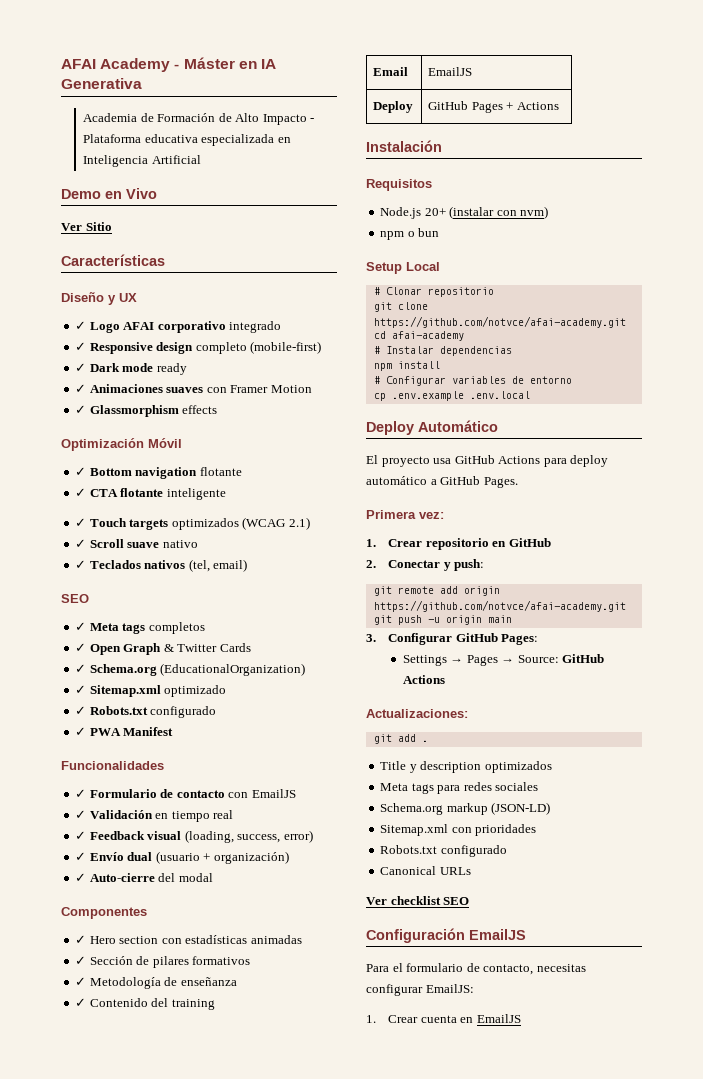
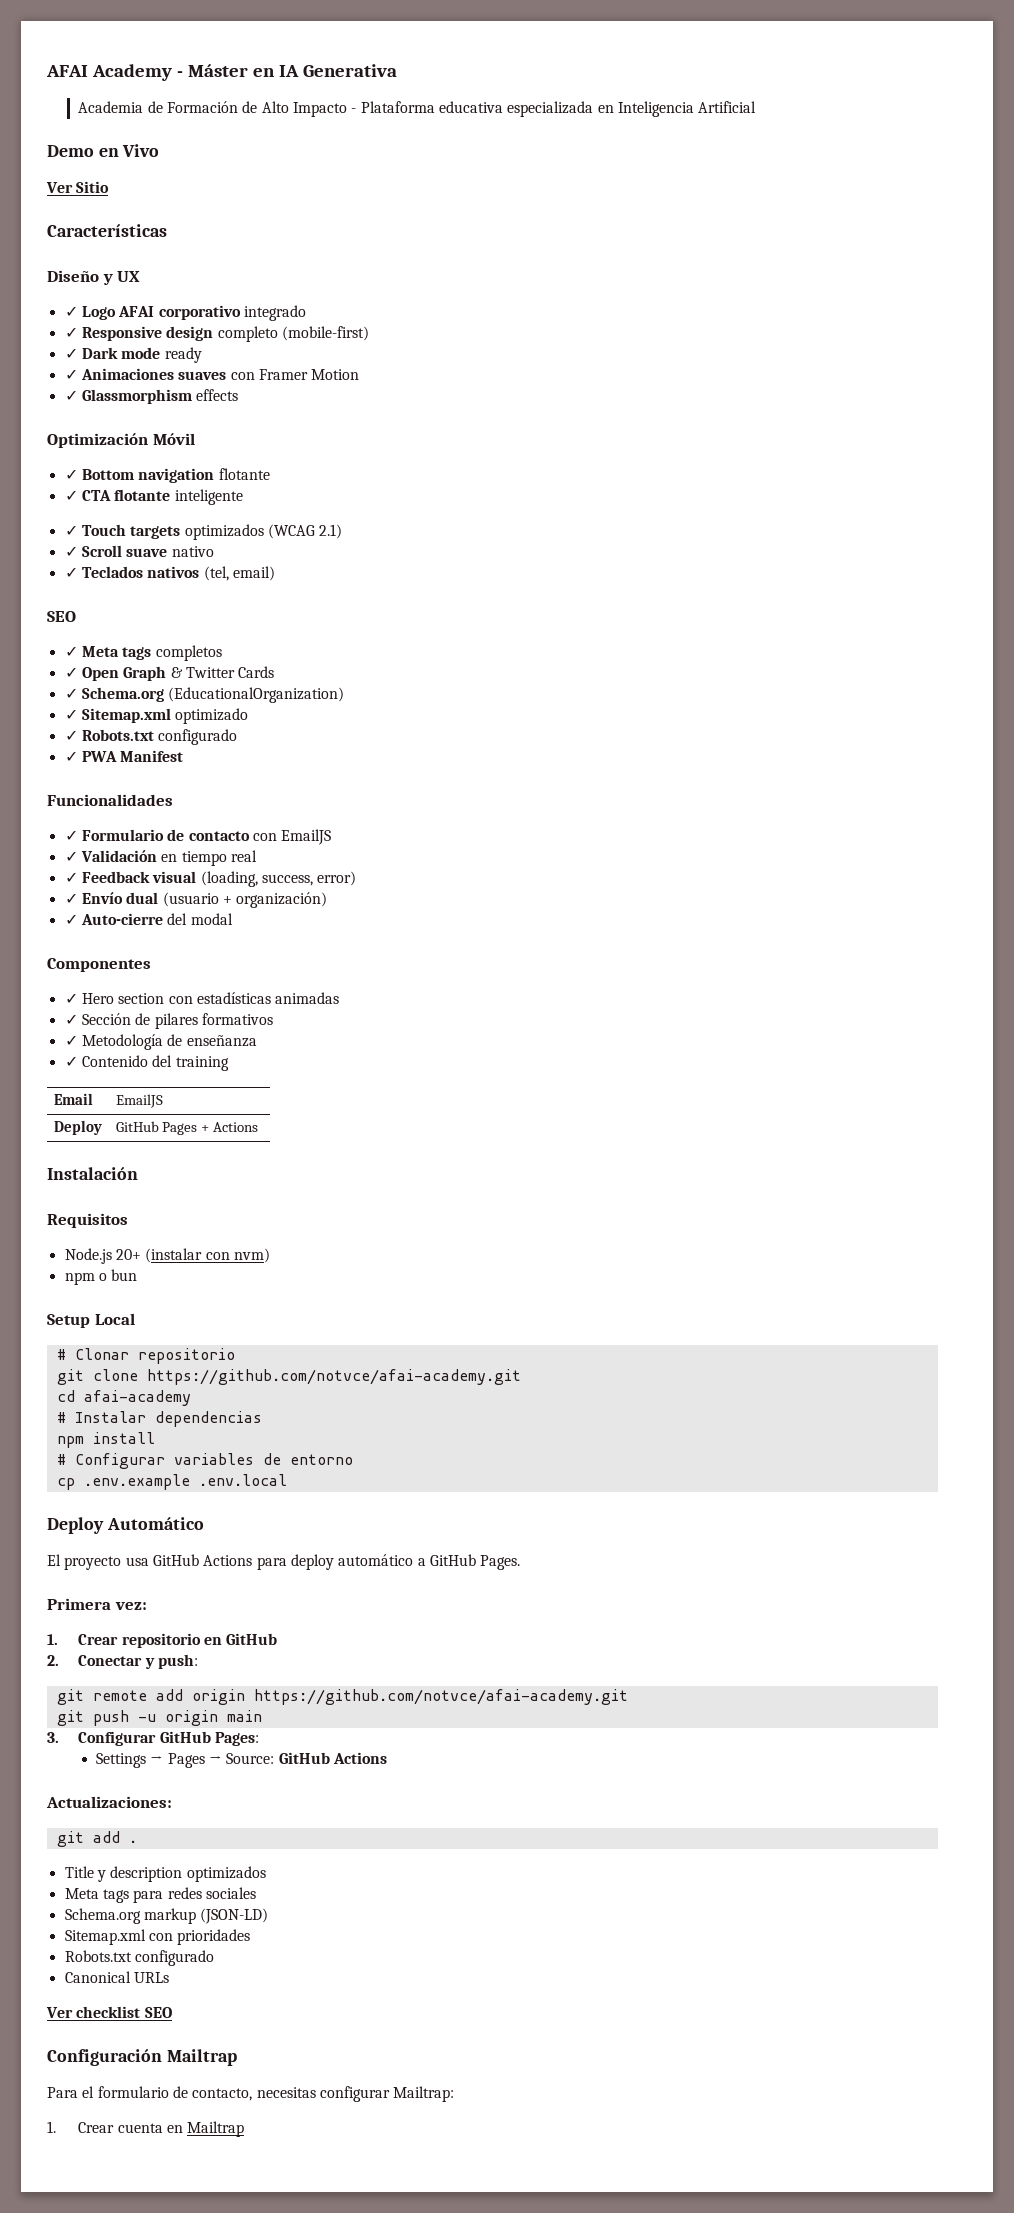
[469,929,526,940] EmailJS -> [166,2049,237,2066] Mailtrap
[425,984,474,993] EmailJS: -> [393,2086,455,2102] Mailtrap:
[476,1014,521,1023] EmailJS -> [187,2121,245,2137] Mailtrap

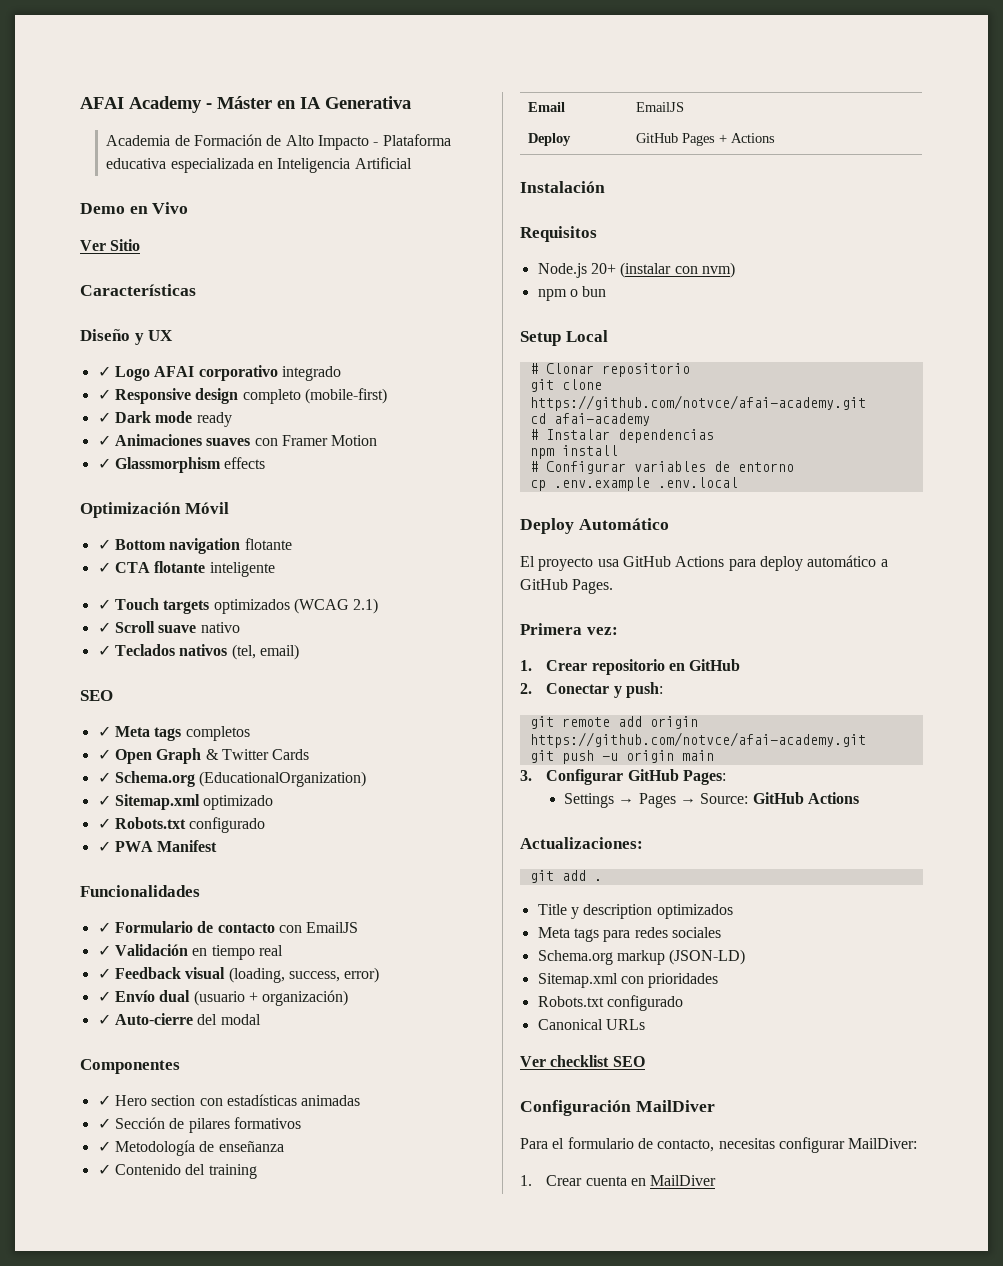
[166,2049,237,2066] Mailtrap -> [635,1100,715,1112] MailDiver
[393,2086,455,2102] Mailtrap: -> [848,1138,918,1149] MailDiver:
[187,2121,245,2137] Mailtrap -> [650,1175,717,1186] MailDiver

